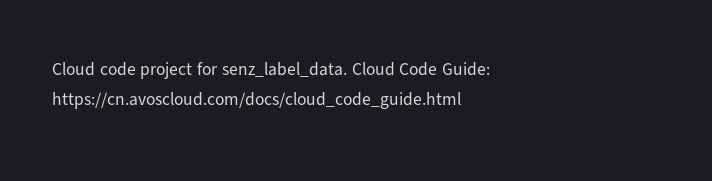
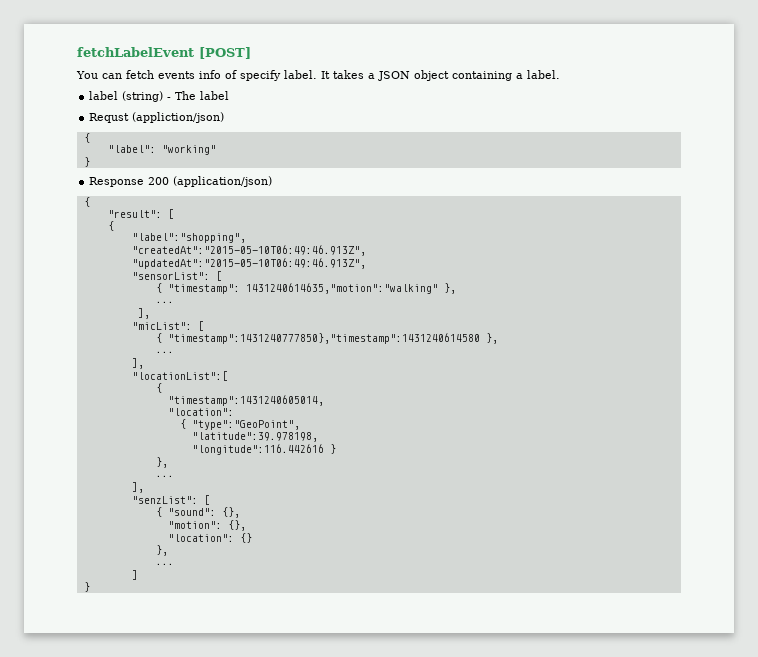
[52,62,491,79] [52,92,461,109] Cloud code project for senz_label_data. Cloud Code Guide: https://cn.avoscloud.com/docs/cloud_code_guide.html -> [77,47,251,59] [76,70,560,81] [89,91,230,102] [89,112,225,123] [83,133,90,143] [107,145,216,155] [83,157,90,167] [89,176,273,187] [83,197,90,207] [107,209,174,219] [107,221,114,231] [131,233,246,243] [131,245,366,256] [131,258,366,269] [131,271,222,281] [155,283,456,294] [155,301,174,303] [137,308,150,319] [131,321,204,331] [155,333,498,344] [155,351,174,353] [131,358,144,369] [131,371,228,381] [155,383,162,393] [167,395,324,406] [167,408,234,416] [179,419,300,430] [191,432,318,442] [191,444,336,455] [155,457,168,468] [155,475,174,477] [131,482,144,493] [131,495,210,505] [155,507,240,518] [167,520,246,531] [167,533,252,543] [155,545,168,556] [155,563,174,565] [131,570,138,580] [83,582,90,592] fetchLabelEvent [POST] // You can fetch events info of specify label. It takes a JSON object containing a label. // label (string) - The label // Requst (appliction/json) // { // "label": "working" // } // Response 200 (application/json) // { // "result": [ // { // "label":"shopping", // "createdAt":"2015-05-10T06:49:46.913Z", // "updatedAt":"2015-05-10T06:49:46.913Z", // "sensorList": [ // { "timestamp": 1431240614635,"motion":"walking" }, // ... // ], // "micList": [ // { "timestamp":1431240777850},"timestamp":1431240614580 }, // ... // ], // "locationList":[ // { // "timestamp":1431240605014, // "location": // { "type":"GeoPoint", // "latitude":39.978198, // "longitude":116.442616 } // }, // ... // ], // "senzList": [ // { "sound": {}, // "motion": {}, // "location": {} // }, // ... // ] // }

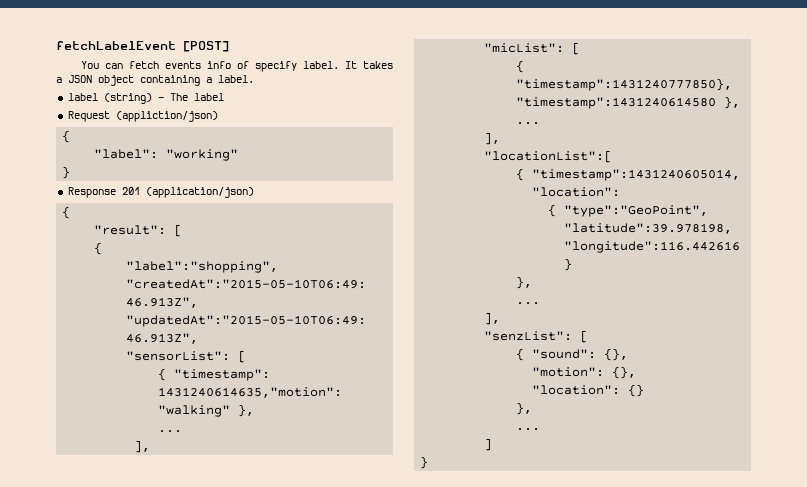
[89,113,130,123] Requst -> [67,111,110,122] Request
[148,177,170,185] 200 -> [121,187,140,195] 201
(162, 388) // -> (525, 174) none

